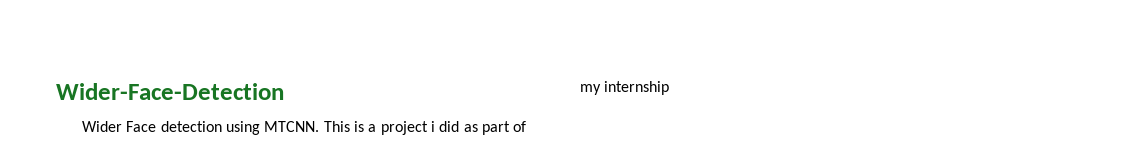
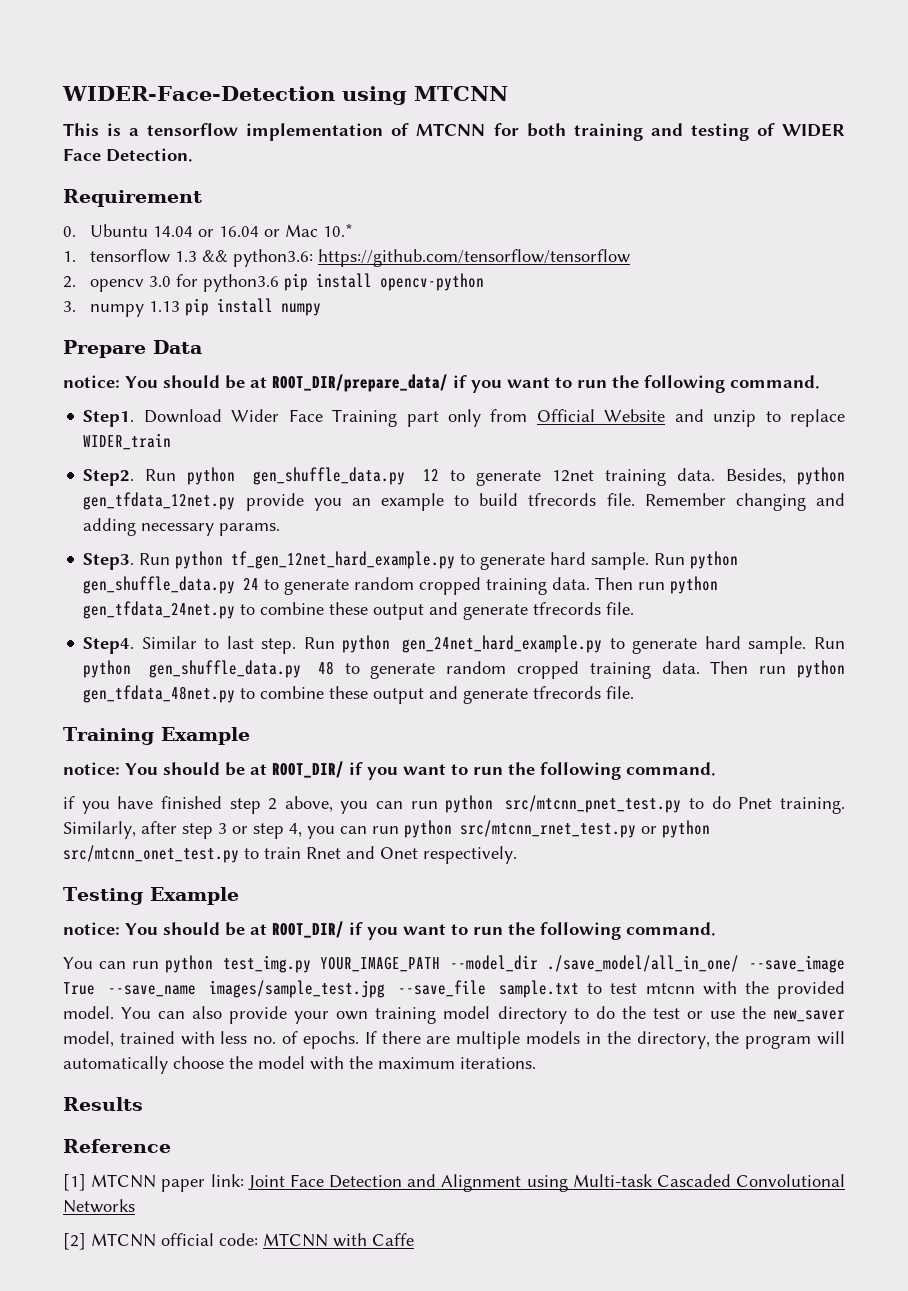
[56,83,284,100] [82,121,527,135] [580,81,670,95] Wider-Face-Detection // Wider Face detection using MTCNN. This is a project i did as part of my internship -> [62,86,508,105] [63,123,846,141] [63,148,193,162] [63,189,202,207] [63,223,353,237] [63,249,630,267] [63,273,484,292] [63,298,321,317] [63,340,202,358] [63,374,820,393] [83,409,846,427] [83,433,172,450] [83,467,846,486] [83,492,845,511] [83,518,281,536] [83,551,739,570] [83,576,719,595] [83,601,635,620] [83,635,846,654] [83,660,845,679] [83,685,635,704] [63,727,250,745] [63,761,716,780] [63,795,845,814] [63,820,710,839] [63,845,517,864] [63,887,239,905] [63,921,716,940] [63,955,846,973] [63,980,845,999] [63,1006,845,1024] [63,1031,846,1049] [63,1056,536,1074] [63,1097,143,1111] [63,1139,171,1153] [63,1174,845,1192] [63,1199,135,1213] [63,1233,414,1250] WIDER-Face-Detection using MTCNN // This is a tensorflow implementation of MTCNN for both training and testing of WIDER Face Detection. // Requirement // 0. Ubuntu 14.04 or 16.04 or Mac 10.* // 1. tensorflow 1.3 && python3.6: https://github.com/tensorflow/tensorflow // 2. opencv 3.0 for python3.6 pip install opencv-python // 3. numpy 1.13 pip install numpy // Prepare Data // notice: You should be at ROOT_DIR/prepare_data/ if you want to run the following command. // Step1. Download Wider Face Training part only from Official Website and unzip to replace WIDER_train // Step2. Run python gen_shuffle_data.py 12 to generate 12net training data. Besides, python gen_tfdata_12net.py provide you an example to build tfrecords file. Remember changing and adding necessary params. // Step3. Run python tf_gen_12net_hard_example.py to generate hard sample. Run python gen_shuffle_data.py 24 to generate random cropped training data. Then run python gen_tfdata_24net.py to combine these output and generate tfrecords file. // Step4. Similar to last step. Run python gen_24net_hard_example.py to generate hard sample. Run python gen_shuffle_data.py 48 to generate random cropped training data. Then run python gen_tfdata_48net.py to combine these output and generate tfrecords file. // Training Example // notice: You should be at ROOT_DIR/ if you want to run the following command. // if you have finished step 2 above, you can run python src/mtcnn_pnet_test.py to do Pnet training. Similarly, after step 3 or step 4, you can run python src/mtcnn_rnet_test.py or python src/mtcnn_onet_test.py to train Rnet and Onet respectively. // Testing Example // notice: You should be at ROOT_DIR/ if you want to run the following command. // You can run python test_img.py YOUR_IMAGE_PATH --model_dir ./save_model/all_in_one/ --save_image True --save_name images/sample_test.jpg --save_file sample.txt to test mtcnn with the provided model. You can also provide your own training model directory to do the test or use the new_saver model, trained with less no. of epochs. If there are multiple models in the directory, the program will automatically choose the model with the maximum iterations. // Results // Reference // [1] MTCNN paper link: Joint Face Detection and Alignment using Multi-task Cascaded Convolutional Networks // [2] MTCNN official code: MTCNN with Caffe

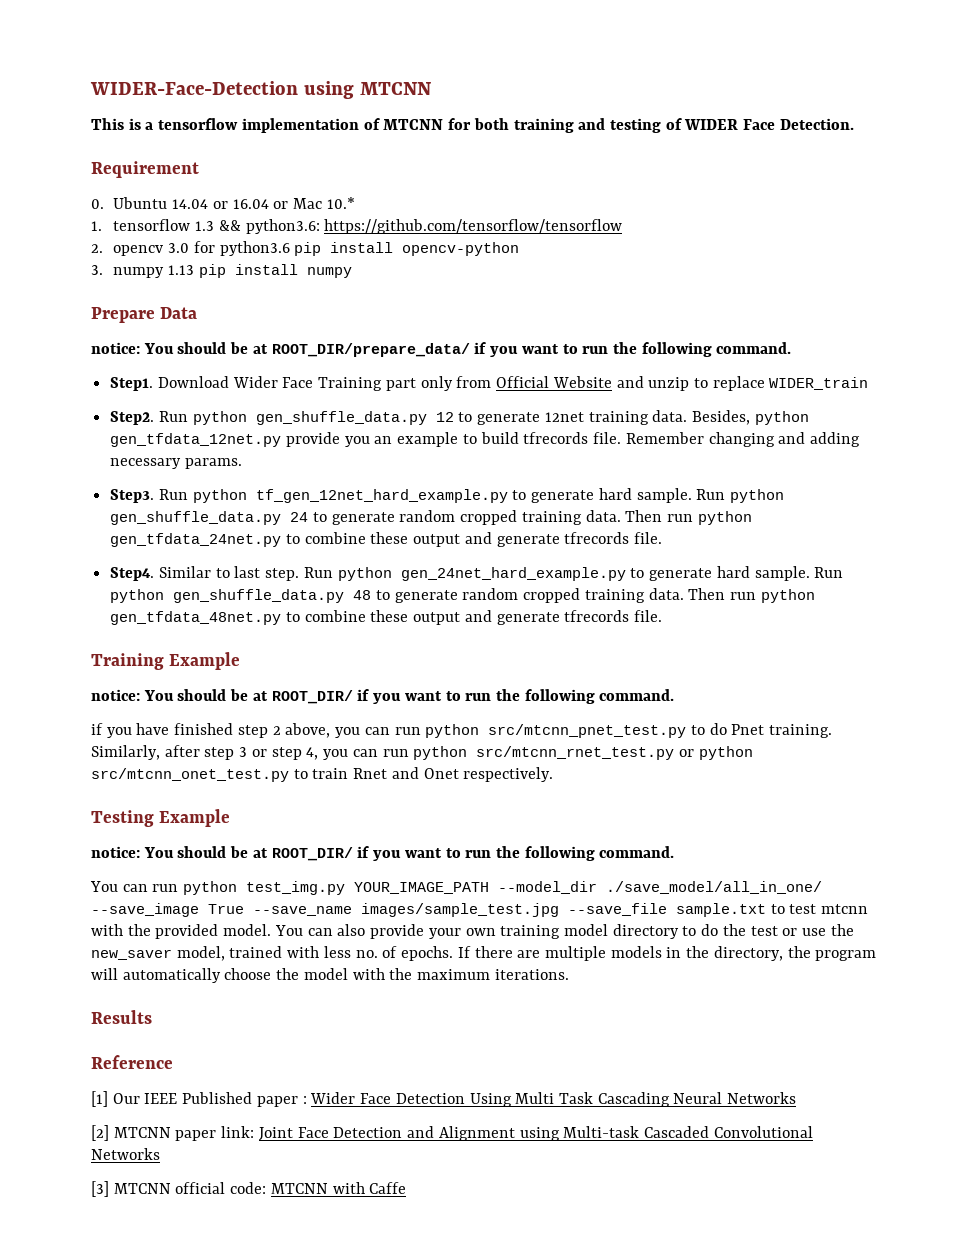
(86, 1182) none -> [112,1092,797,1107] [91,1125,109,1141] Our IEEE Published paper : Wider Face Detection Using Multi Task Cascading Neural Networks // [2]
[63,1233,86,1250] [2] -> [91,1181,109,1197] [3]

